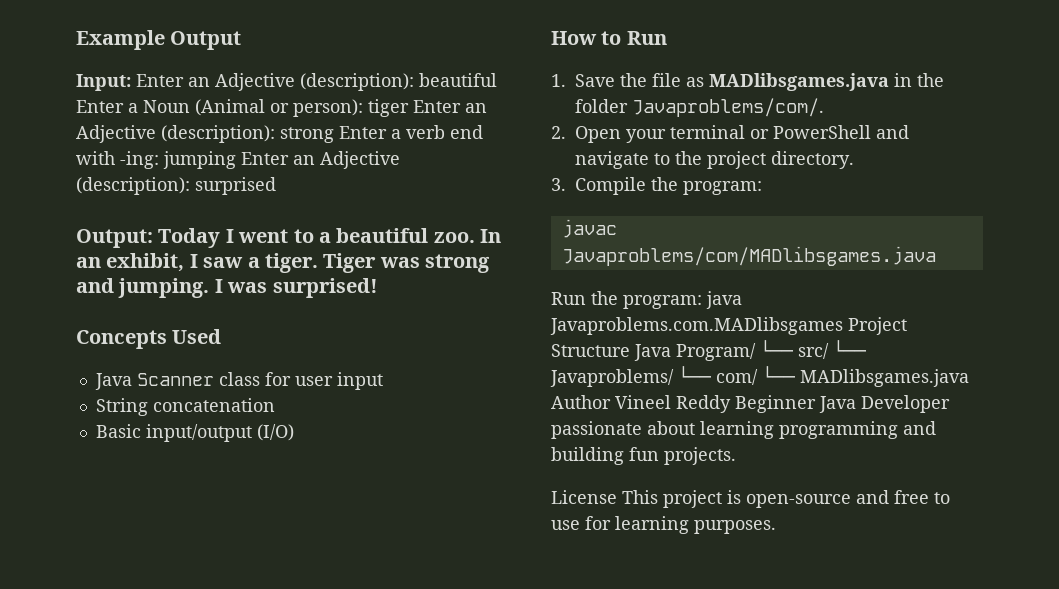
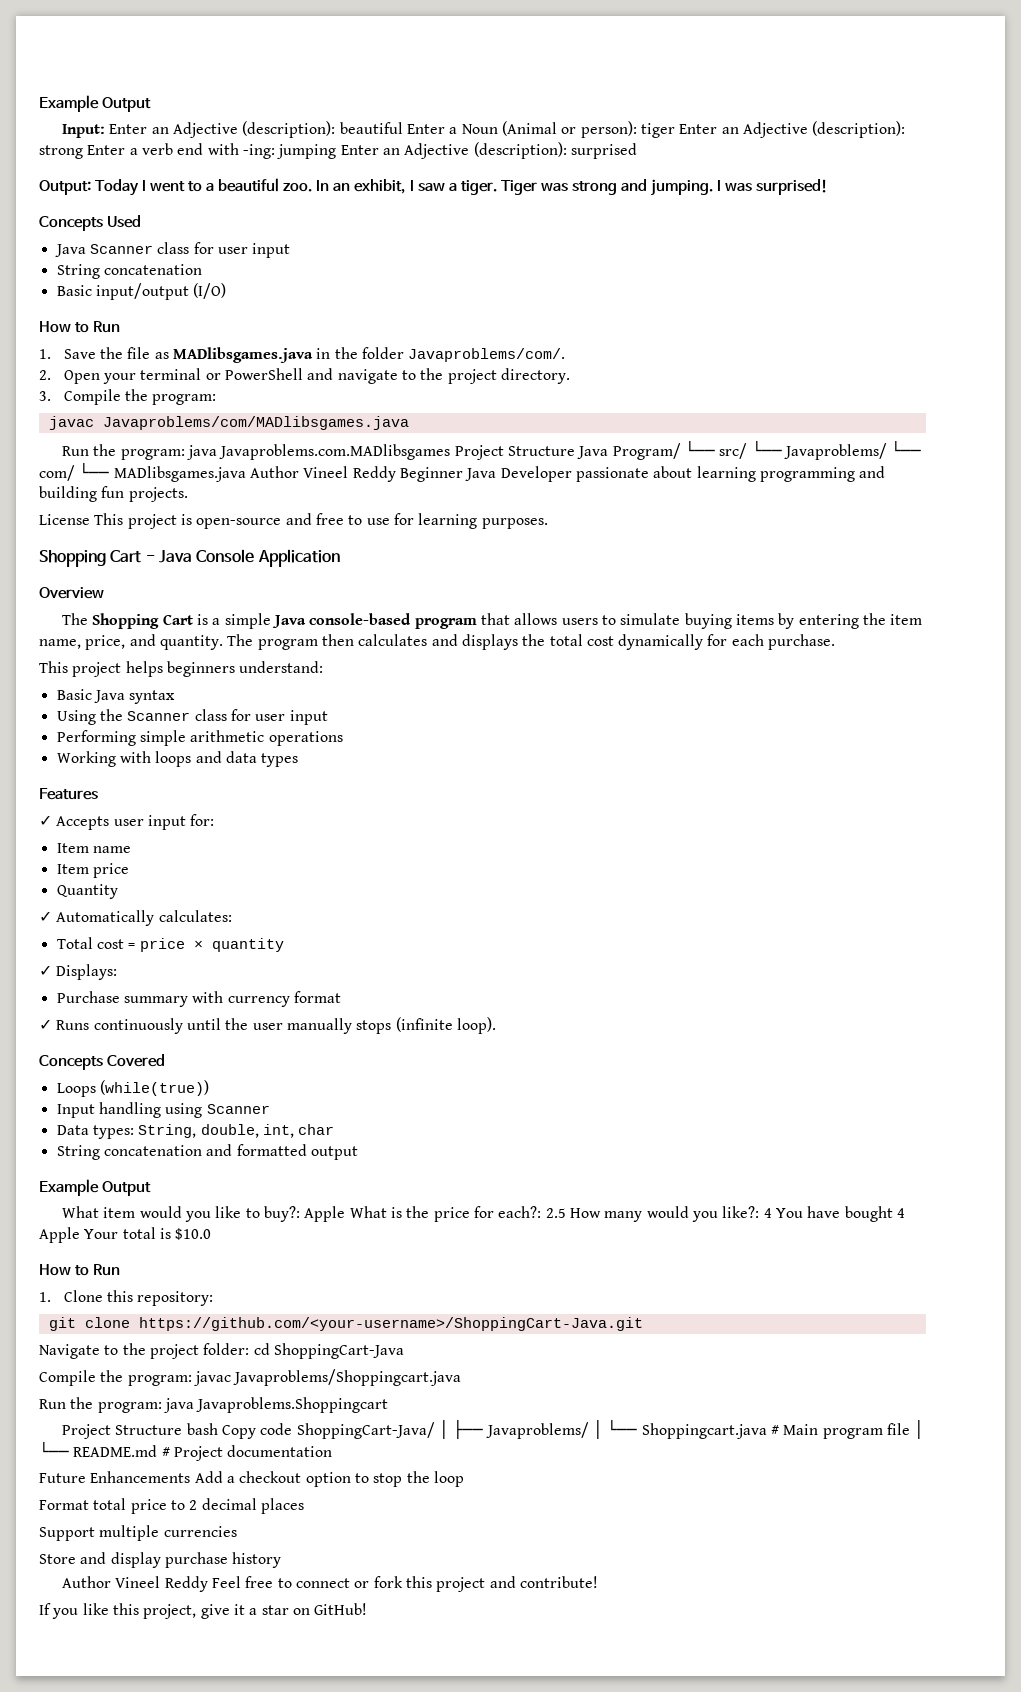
(776, 527) none -> [39,549,340,567] [39,587,104,599] [62,613,923,629] [39,634,836,650] [39,661,324,677] [56,689,176,704] [56,709,328,725] [56,730,343,746] [56,751,299,767] [39,788,98,800] [39,814,215,830] [56,843,131,853] [56,863,129,878] [56,884,118,899] [39,910,232,926] [56,937,284,952] [39,964,118,980] [56,991,341,1007] [39,1017,496,1034] [39,1054,166,1070] [56,1080,209,1097] [56,1102,270,1118] [56,1124,335,1139] [56,1144,358,1160] [39,1179,152,1196] [62,1206,905,1222] [39,1227,212,1243] [39,1264,121,1276] [39,1290,214,1306] [48,1317,643,1331] [39,1343,404,1359] [39,1369,462,1386] [39,1397,389,1413] [62,1419,925,1439] [39,1441,333,1461] [39,1471,464,1487] [39,1498,304,1514] [39,1525,237,1541] [39,1552,282,1568] [62,1576,598,1592] [39,1603,368,1619] // Shopping Cart - Java Console Application // Overview // The Shopping Cart is a simple Java console-based program that allows users to simulate buying items by entering the item name, price, and quantity. The program then calculates and displays the total cost dynamically for each purchase. // This project helps beginners understand: // Basic Java syntax // Using the Scanner class for user input // Performing simple arithmetic operations // Working with loops and data types // Features // ✓ Accepts user input for: // Item name // Item price // Quantity // ✓ Automatically calculates: // Total cost = price × quantity // ✓ Displays: // Purchase summary with currency format // ✓ Runs continuously until the user manually stops (infinite loop). // Concepts Covered // Loops (while(true)) // Input handling using Scanner // Data types: String, double, int, char // String concatenation and formatted output // Example Output // What item would you like to buy?: Apple What is the price for each?: 2.5 How many would you like?: 4 You have bought 4 Apple Your total is $10.0 // How to Run // 1. Clone this repository: // git clone https://github.com/<your-username>/ShoppingCart-Java.git // Navigate to the project folder: cd ShoppingCart-Java // Compile the program: javac Javaproblems/Shoppingcart.java // Run the program: java Javaproblems.Shoppingcart // Project Structure bash Copy code ShoppingCart-Java/ │ ├── Javaproblems/ │ └── Shoppingcart.java # Main program file │ └── README.md # Project documentation // Future Enhancements Add a checkout option to stop the loop // Format total price to 2 decimal places // Support multiple currencies // Store and display purchase history // Author Vineel Reddy Feel free to connect or fork this project and contribute! // If you like this project, give it a star on GitHub!

